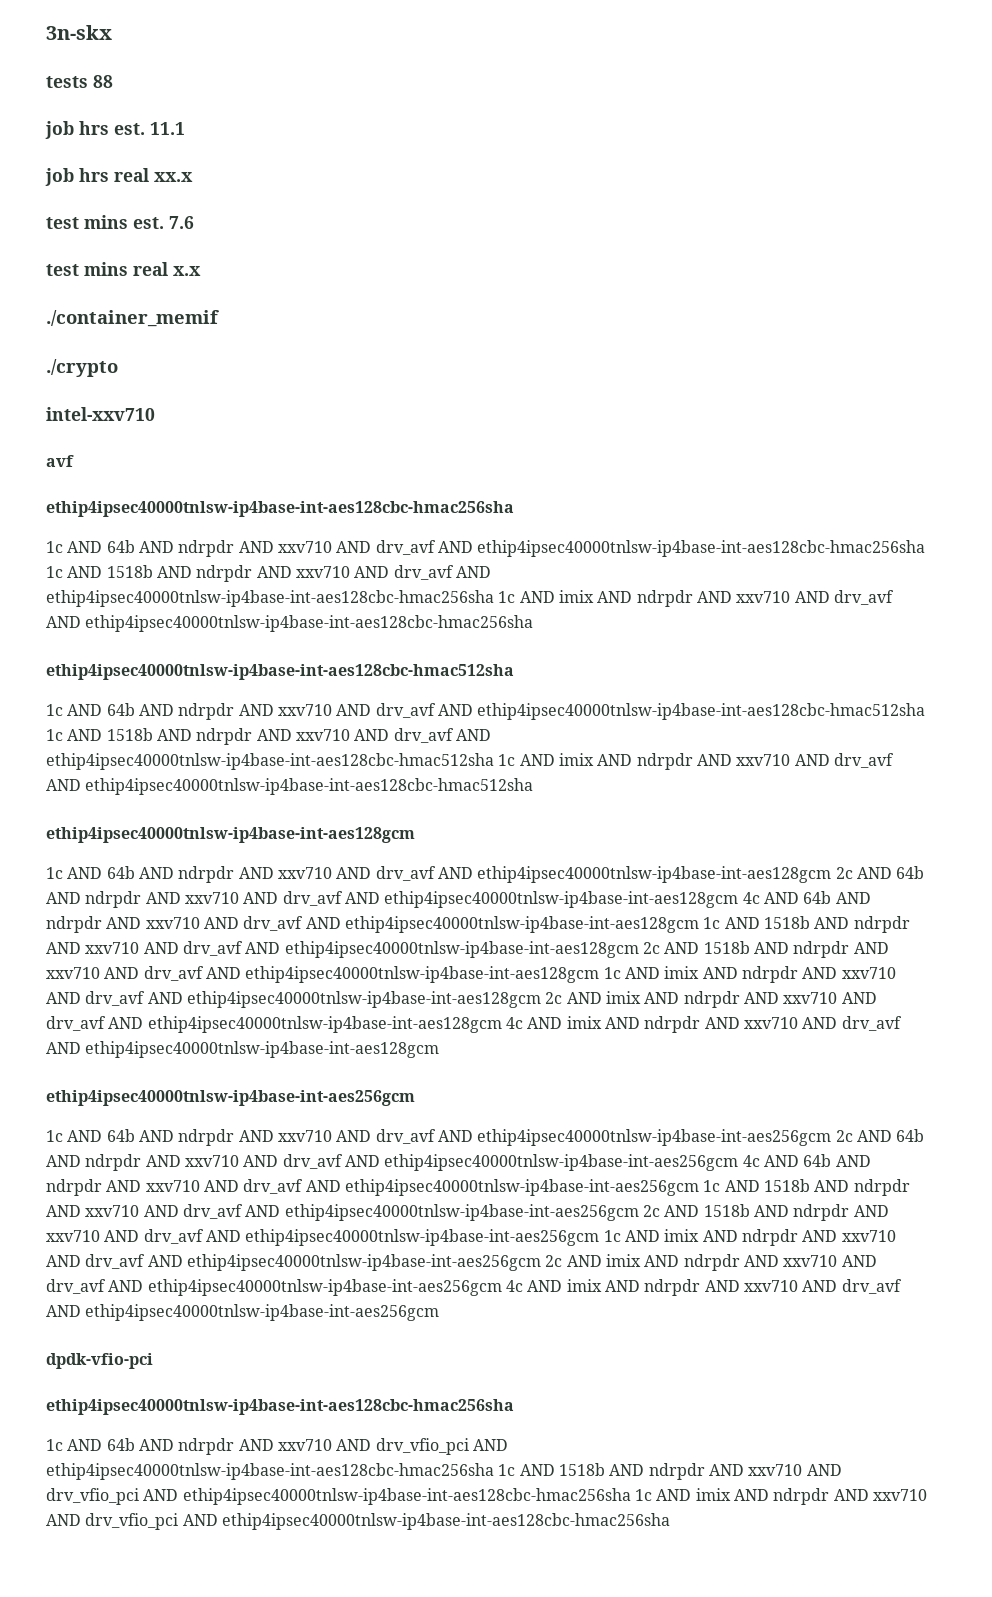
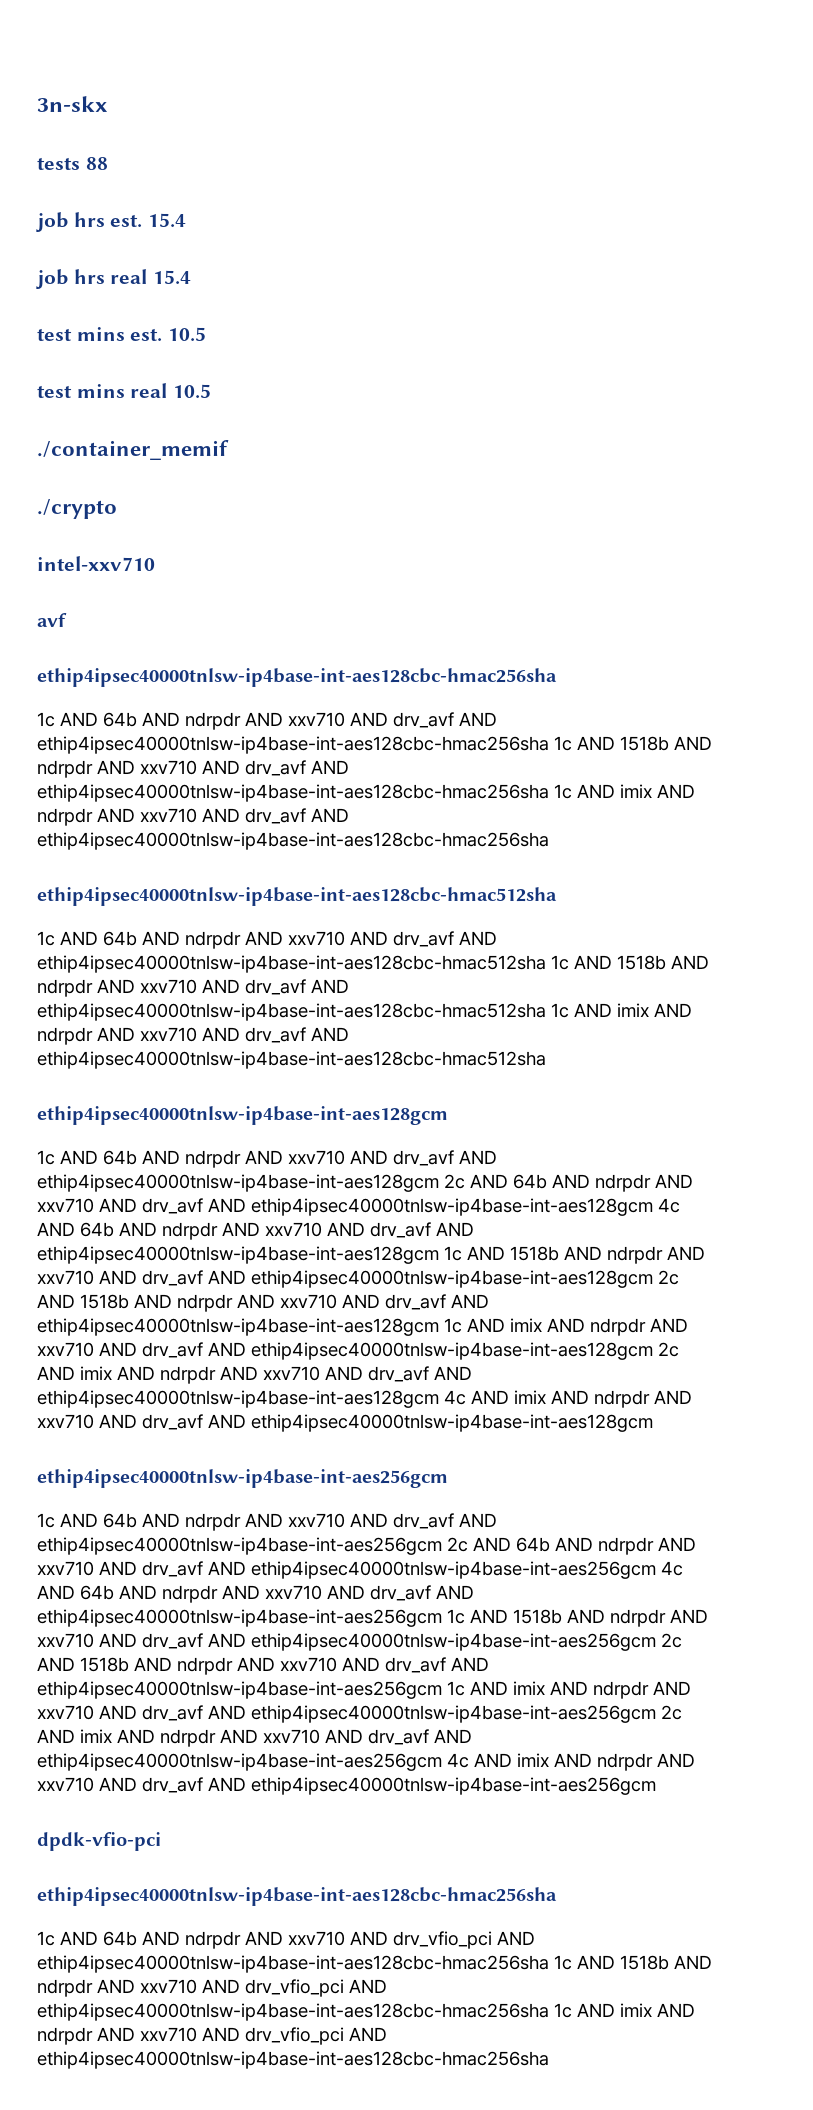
[150,122,185,135] 11.1 -> [148,213,187,227] 15.4
[154,172,193,182] xx.x -> [153,270,192,284] 15.4
[169,216,194,229] 7.6 -> [168,327,207,341] 10.5
[173,266,201,276] x.x -> [173,384,212,398] 10.5

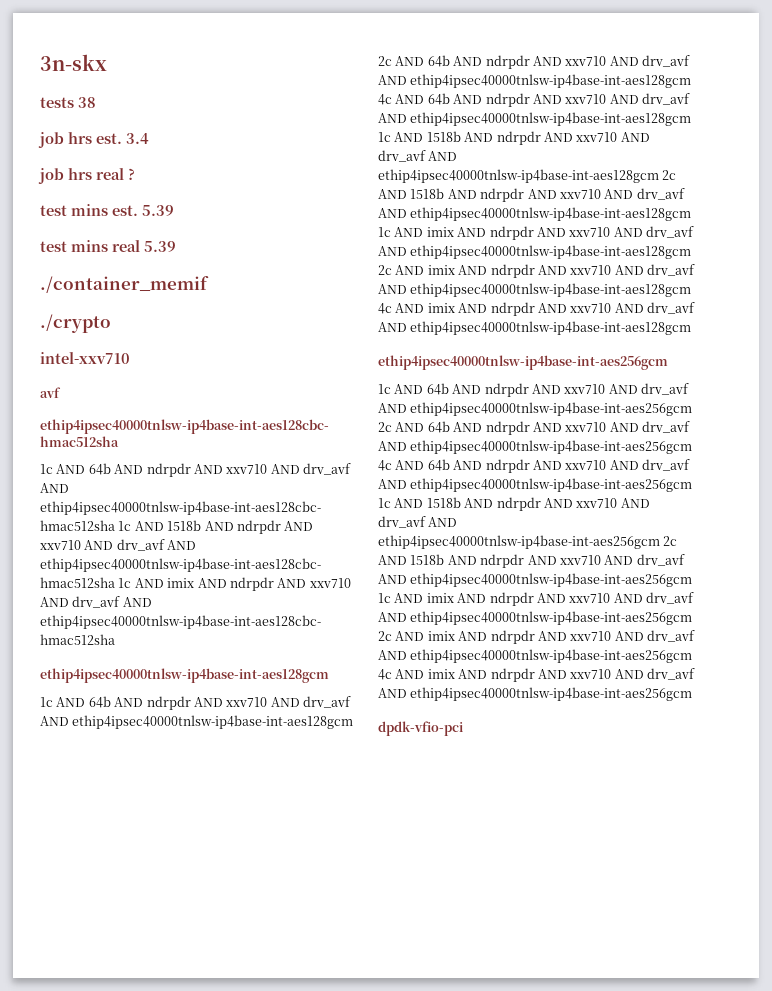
[85,157,108,170] 88 -> [78,97,96,108] 38
[148,213,187,227] 15.4 -> [126,133,149,144] 3.4
[153,270,192,284] 15.4 -> [128,168,135,180] ?
[168,327,207,341] 10.5 -> [142,205,174,216] 5.39
[173,384,212,398] 10.5 -> [144,241,176,252] 5.39
[37,668,557,687] [37,712,497,730] [37,736,712,754] [37,760,349,778] [37,784,695,802] [37,808,349,826] [37,832,549,850] // ethip4ipsec40000tnlsw-ip4base-int-aes128cbc-hmac256sha // 1c AND 64b AND ndrpdr AND xxv710 AND drv_avf AND ethip4ipsec40000tnlsw-ip4base-int-aes128cbc-hmac256sha 1c AND 1518b AND ndrpdr AND xxv710 AND drv_avf AND ethip4ipsec40000tnlsw-ip4base-int-aes128cbc-hmac256sha 1c AND imix AND ndrpdr AND xxv710 AND drv_avf AND ethip4ipsec40000tnlsw-ip4base-int-aes128cbc-hmac256sha -> (61, 392) none
[37,1887,557,1906] [37,1931,535,1949] [37,1955,712,1973] [37,1979,387,1997] [37,2003,695,2021] [37,2027,387,2045] [37,2051,549,2069] // ethip4ipsec40000tnlsw-ip4base-int-aes128cbc-hmac256sha // 1c AND 64b AND ndrpdr AND xxv710 AND drv_vfio_pci AND ethip4ipsec40000tnlsw-ip4base-int-aes128cbc-hmac256sha 1c AND 1518b AND ndrpdr AND xxv710 AND drv_vfio_pci AND ethip4ipsec40000tnlsw-ip4base-int-aes128cbc-hmac256sha 1c AND imix AND ndrpdr AND xxv710 AND drv_vfio_pci AND ethip4ipsec40000tnlsw-ip4base-int-aes128cbc-hmac256sha -> (463, 728) none

